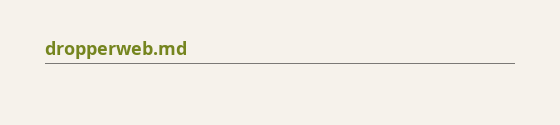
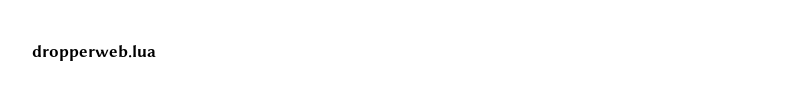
[45,41,187,59] dropperweb.md -> [32,45,156,61] dropperweb.lua

